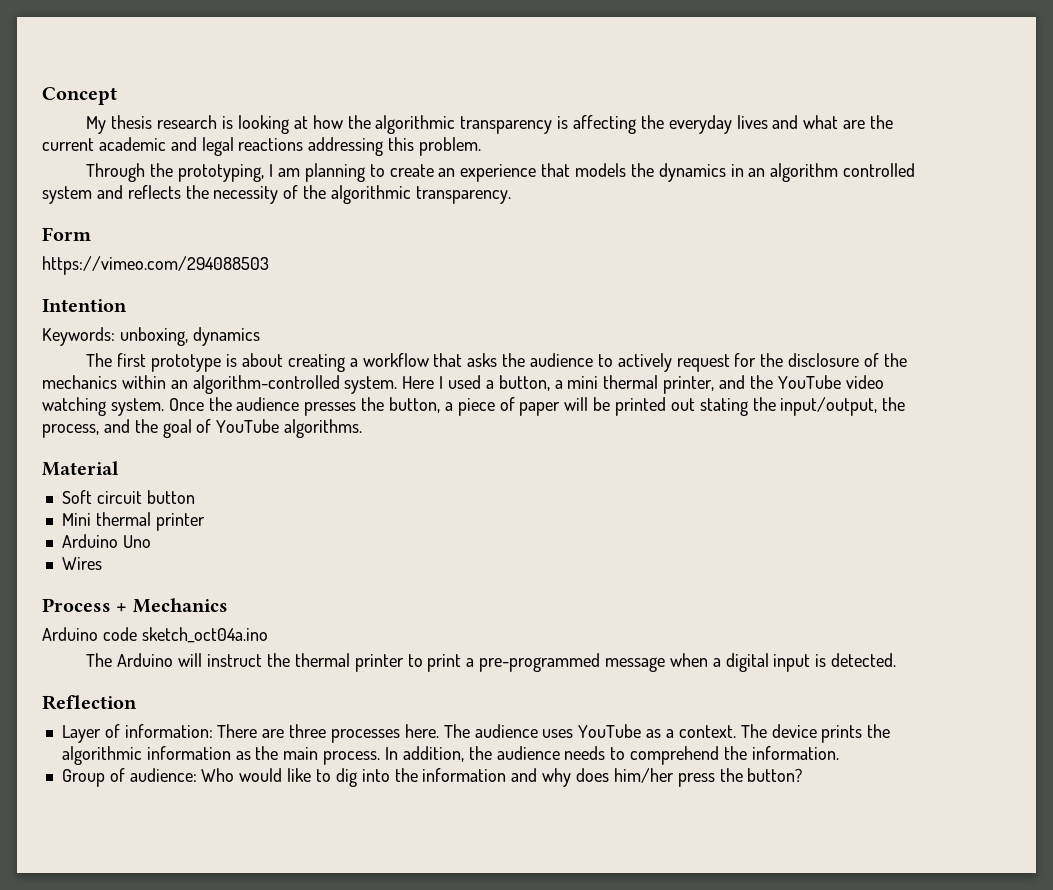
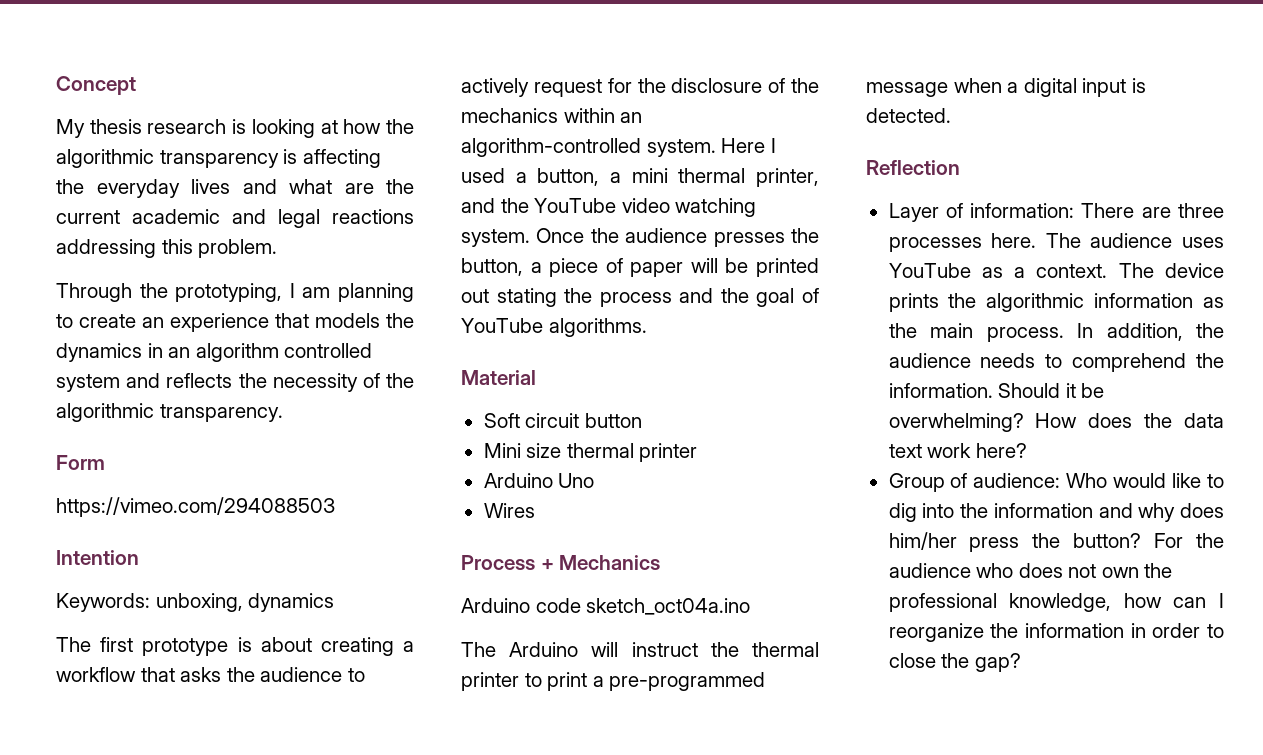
[780,397,906,416] [42,424,99,438] input/output, the process, -> [599,292,672,307] process
(91, 519) none -> [526,443,562,458] size
(839, 753) none -> [998,383,1105,398] [888,413,1224,432] [888,443,1027,458] Should it be overwhelming? How does the data text work here?
(803, 775) none -> [1154,533,1224,548] [888,563,1173,578] [888,593,1224,612] [888,623,1224,642] [888,653,1021,672] For the audience who does not own the professional knowledge, how can I reorganize the information in order to close the gap?

